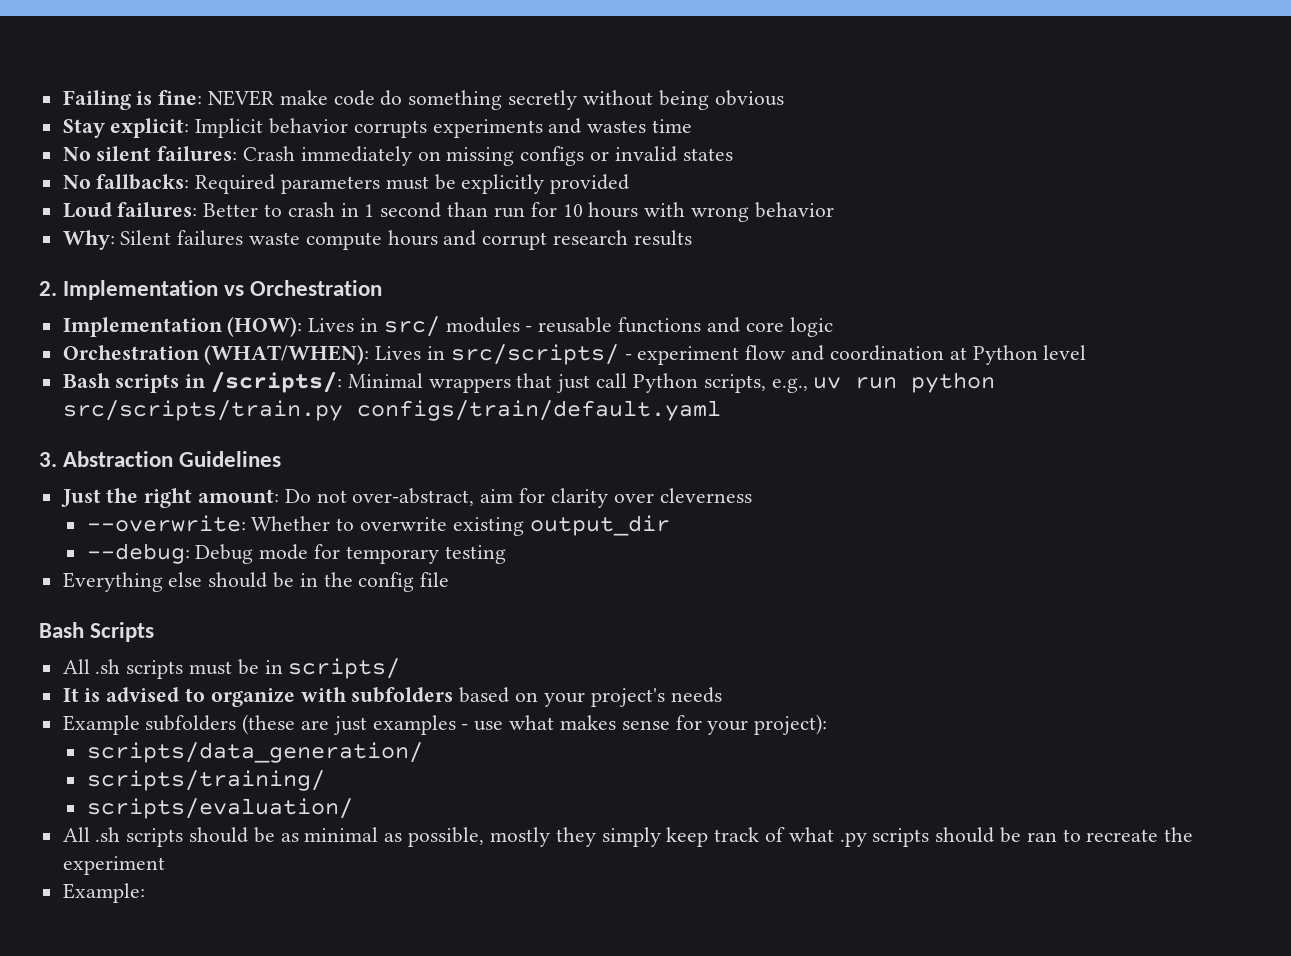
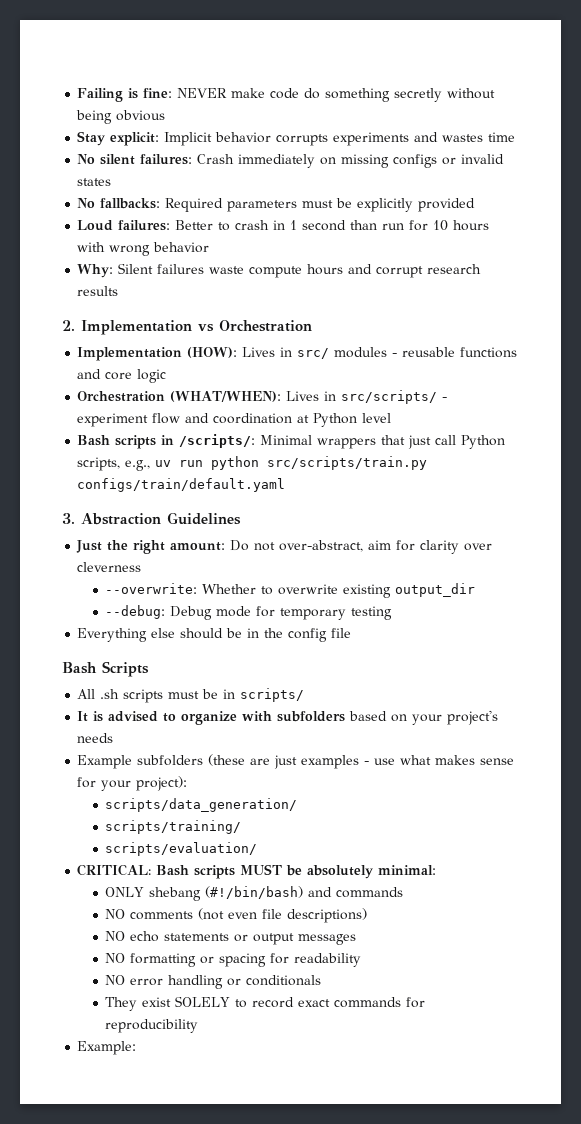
[62,827,1194,847] [62,856,165,875] All .sh scripts should be as minimal as possible, mostly they simply keep track of what .py scripts should be ran to recreate the experiment -> [77,864,437,879] [105,886,404,901] [105,908,368,923] [105,931,357,945] [105,953,362,967] [105,975,322,989] [105,996,426,1011] [105,1019,199,1033] CRITICAL: Bash scripts MUST be absolutely minimal: // ONLY shebang (#!/bin/bash) and commands // NO comments (not even file descriptions) // NO echo statements or output messages // NO formatting or spacing for readability // NO error handling or conditionals // They exist SOLELY to record exact commands for reproducibility

